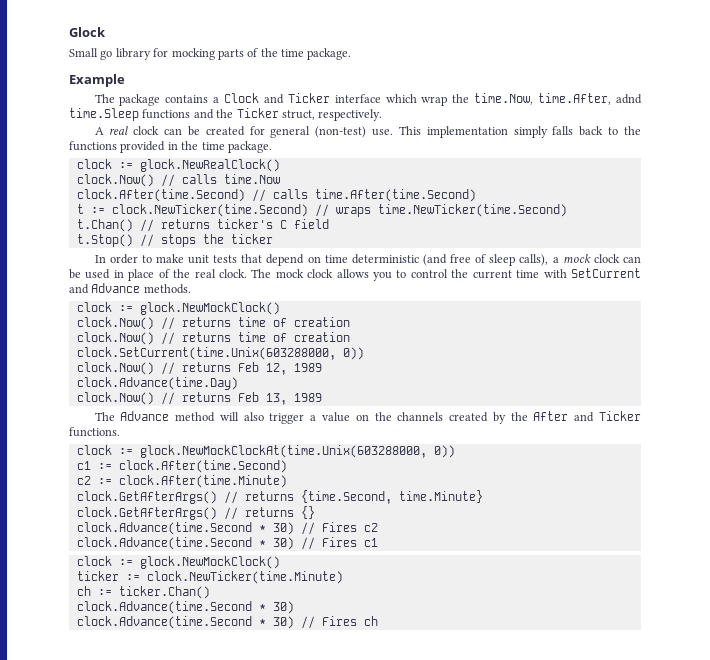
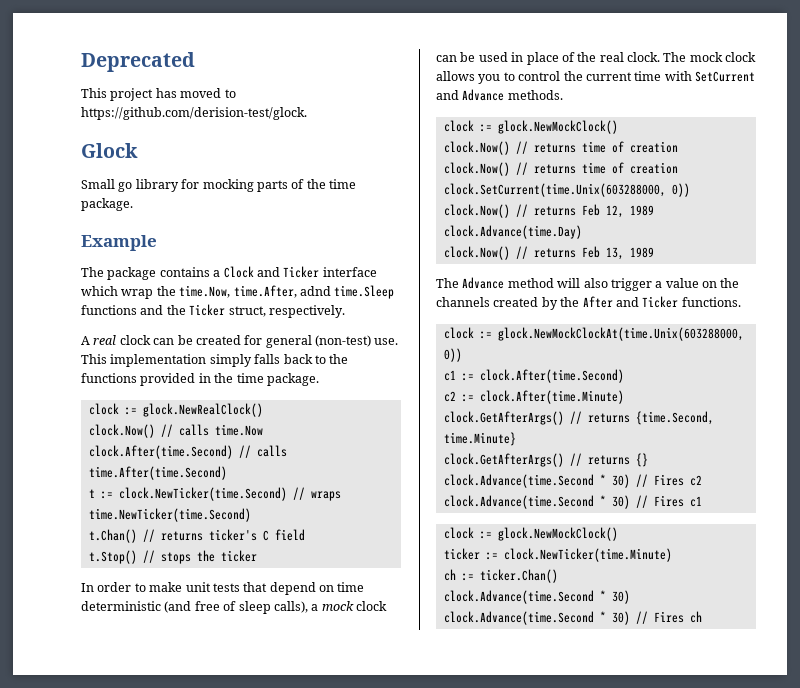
(69, 32) none -> [81,52,195,72] [81,88,236,101] [81,107,307,120] Deprecated // This project has moved to https://github.com/derision-test/glock. //

